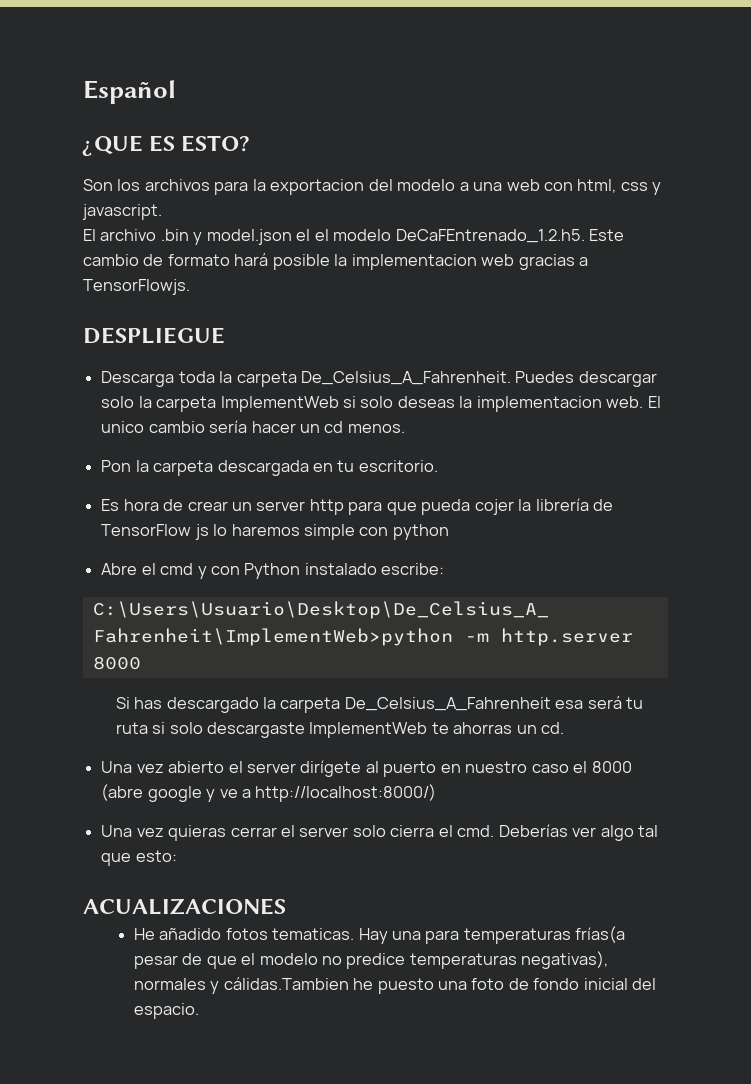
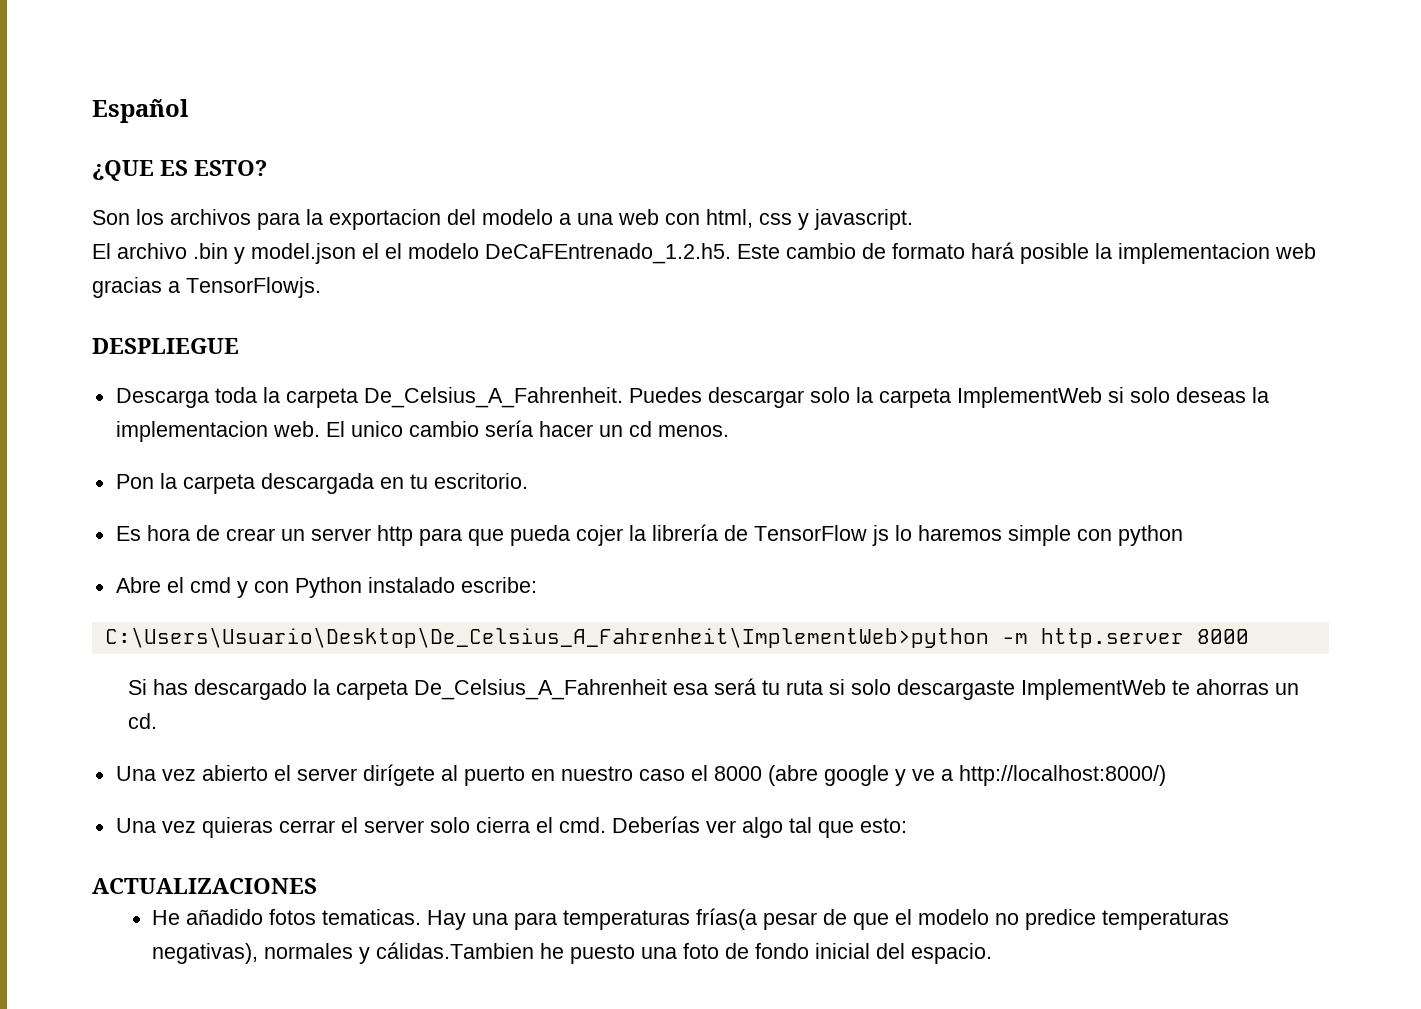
[83,898,286,915] ACUALIZACIONES -> [92,878,317,894] ACTUALIZACIONES

